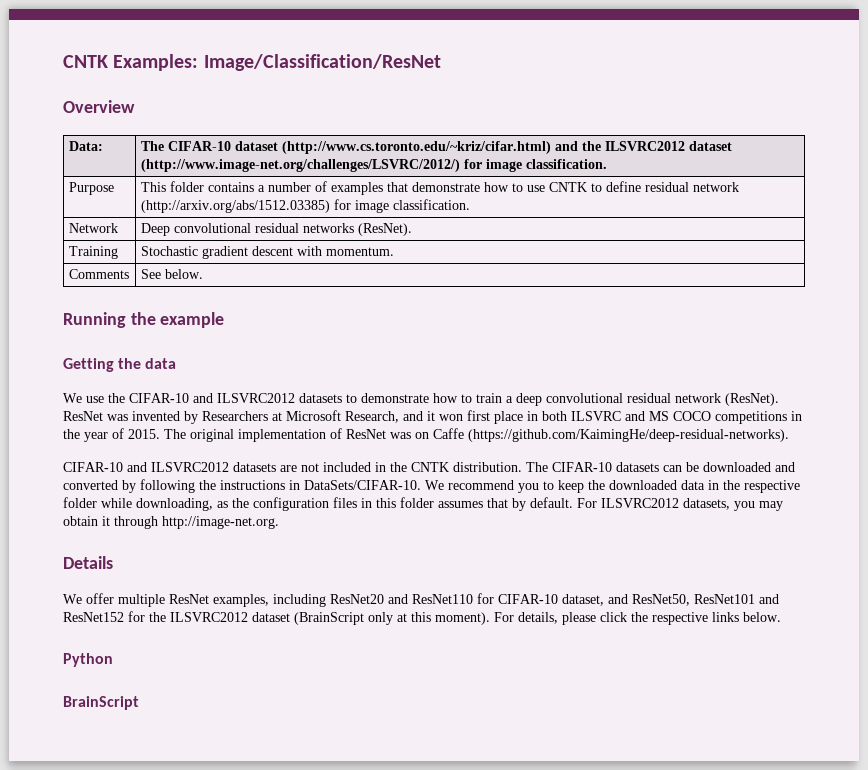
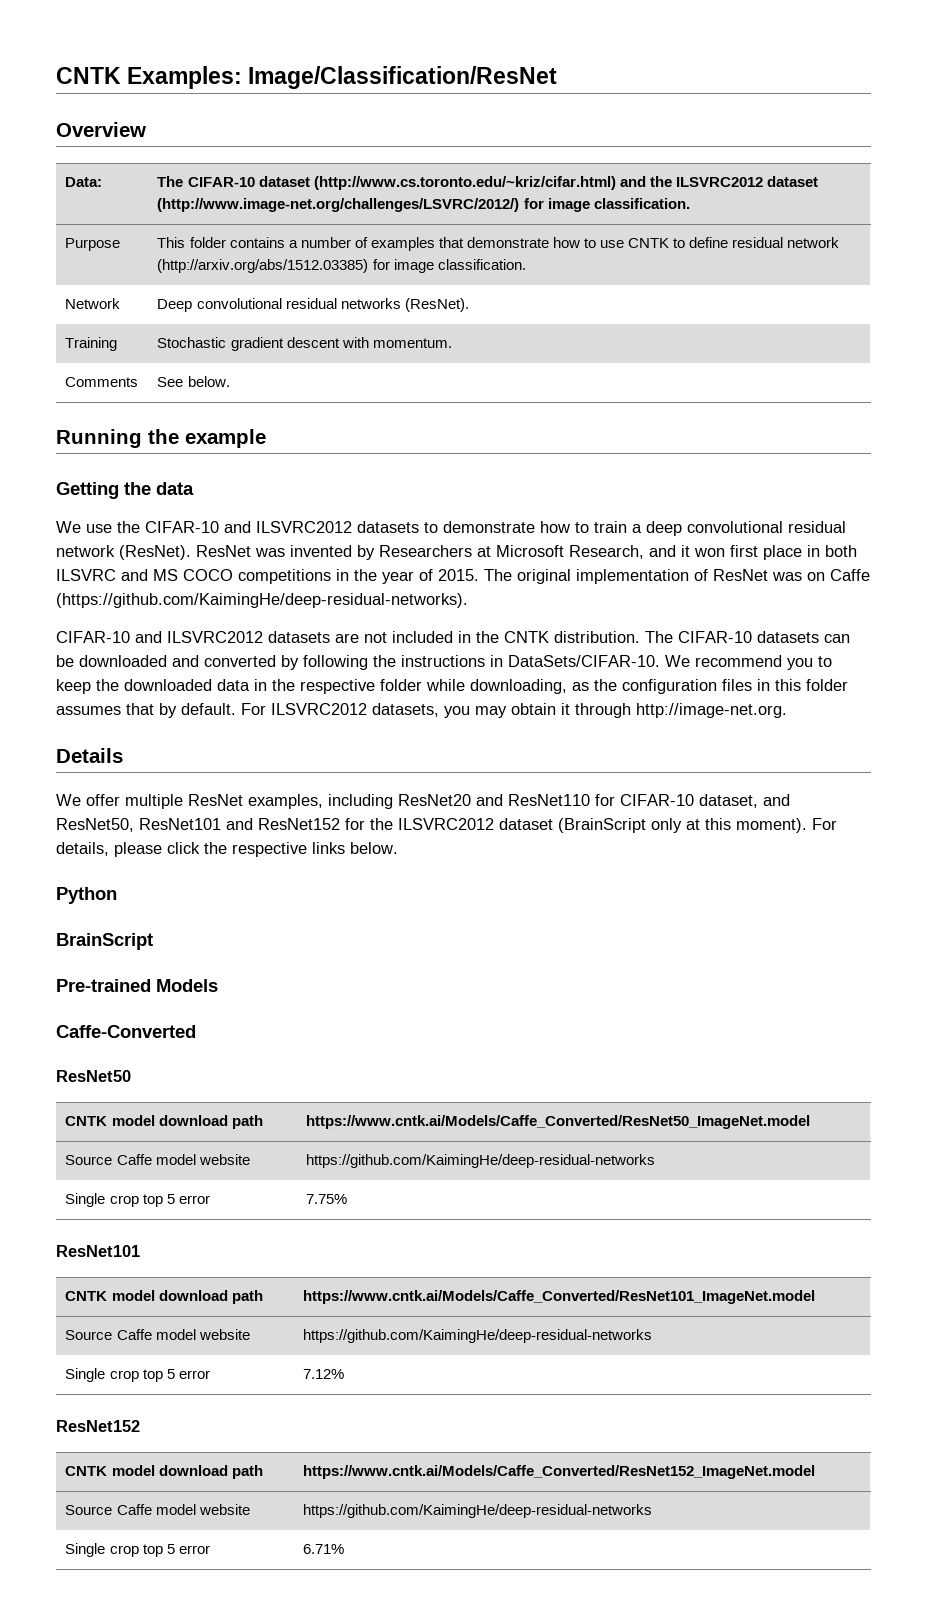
(139, 703) none -> [56,979,218,992] [56,1025,196,1038] [56,1070,131,1082] [65,1115,263,1129] [306,1115,811,1129] [65,1154,250,1165] [306,1154,656,1168] [65,1193,210,1207] [306,1194,348,1204] [56,1245,140,1257] [65,1290,263,1304] [303,1290,816,1304] [65,1329,250,1340] [303,1329,653,1343] [65,1368,210,1382] [303,1369,345,1379] [56,1420,140,1432] [65,1465,263,1479] [303,1465,816,1479] [65,1504,250,1515] [303,1504,653,1518] [65,1543,210,1557] [303,1544,345,1554] // Pre-trained Models // Caffe-Converted // ResNet50 // CNTK model download path | https://www.cntk.ai/Models/Caffe_Converted/ResNet50_ImageNet.model // Source Caffe model website | https://github.com/KaimingHe/deep-residual-networks // Single crop top 5 error | 7.75% // ResNet101 // CNTK model download path | https://www.cntk.ai/Models/Caffe_Converted/ResNet101_ImageNet.model // Source Caffe model website | https://github.com/KaimingHe/deep-residual-networks // Single crop top 5 error | 7.12% // ResNet152 // CNTK model download path | https://www.cntk.ai/Models/Caffe_Converted/ResNet152_ImageNet.model // Source Caffe model website | https://github.com/KaimingHe/deep-residual-networks // Single crop top 5 error | 6.71%

